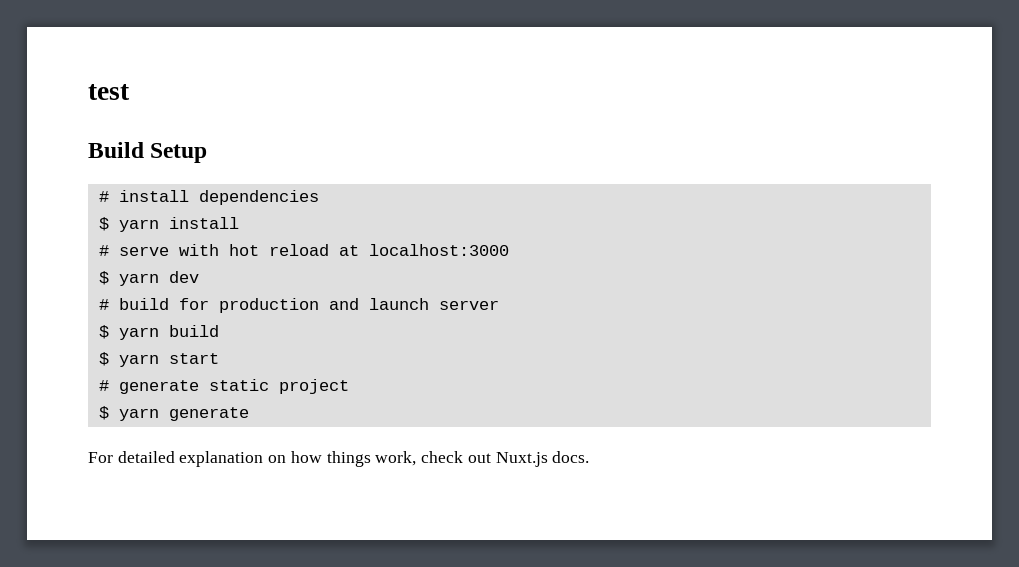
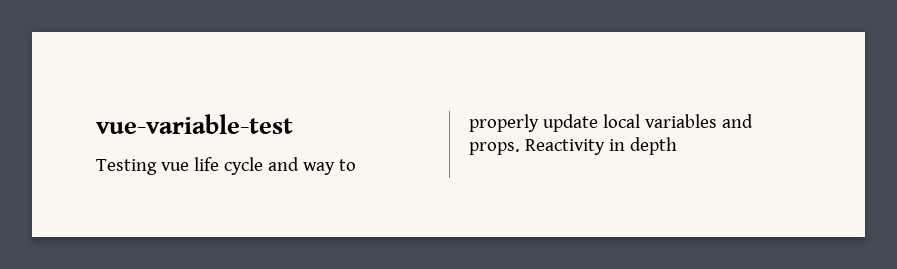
[88,84,130,100] [88,142,208,163] [98,190,319,205] [98,217,239,232] [98,244,509,256] [98,271,199,286] [98,298,499,313] [98,325,219,340] [98,352,219,367] [98,379,349,394] [98,406,249,421] [88,451,590,467] test // Build Setup // # install dependencies // $ yarn install // # serve with hot reload at localhost:3000 // $ yarn dev // # build for production and launch server // $ yarn build // $ yarn start // # generate static project // $ yarn generate // For detailed explanation on how things work, check out Nuxt.js docs. -> [96,114,293,134] [96,157,356,175] [469,114,753,132] [469,137,677,155] vue-variable-test // Testing vue life cycle and way to properly update local variables and props. Reactivity in depth

